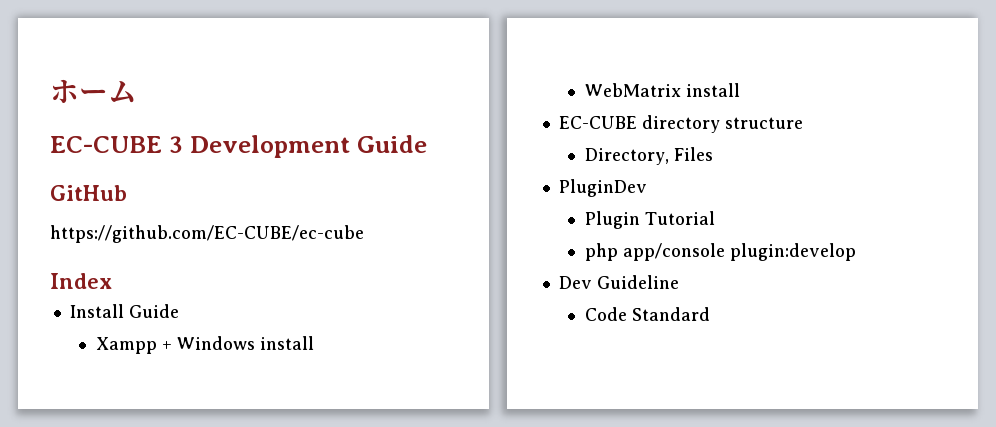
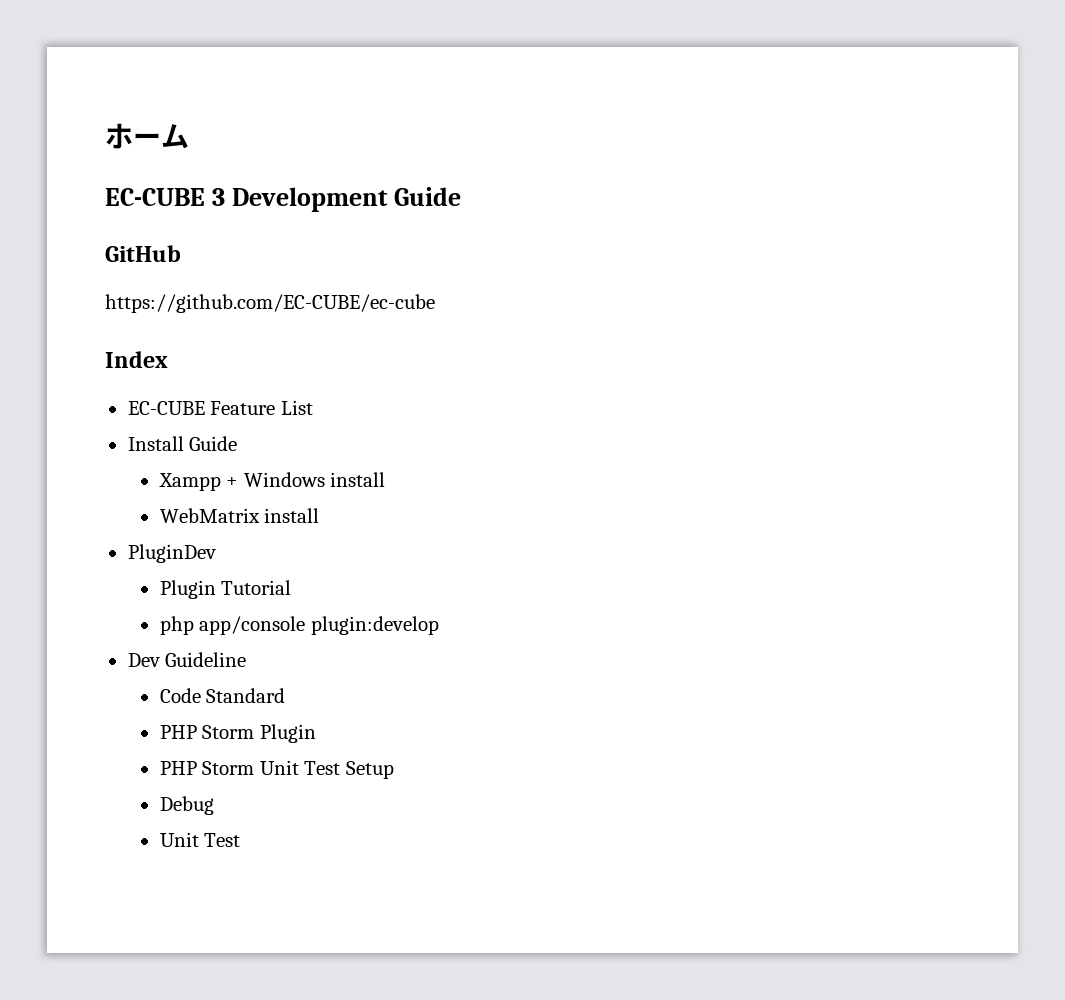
(112, 281) none -> [127,400,313,415] // EC-CUBE Feature List
[558,115,803,133] [584,147,713,165] // EC-CUBE directory structure // Directory, Files -> (320, 515) none
(710, 314) none -> [159,724,316,743] [159,760,394,779] [159,796,214,815] [159,832,241,847] // PHP Storm Plugin // PHP Storm Unit Test Setup // Debug // Unit Test

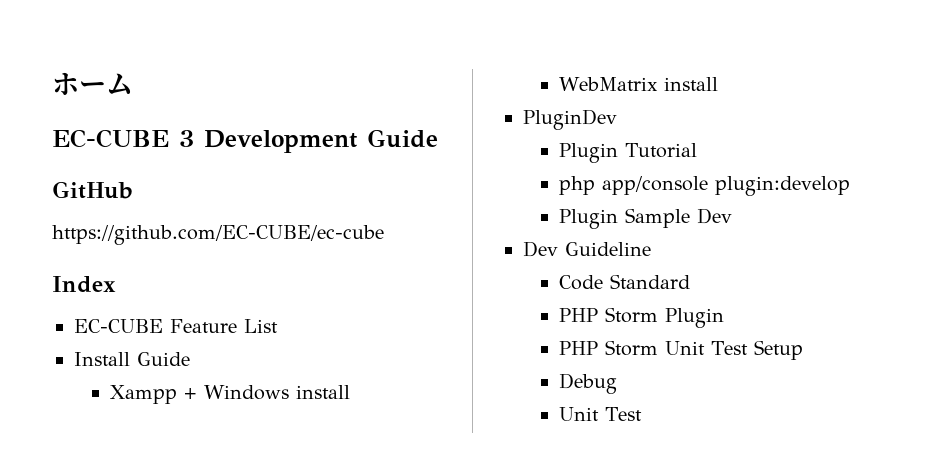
(439, 625) none -> [558,208,732,229] // Plugin Sample Dev

